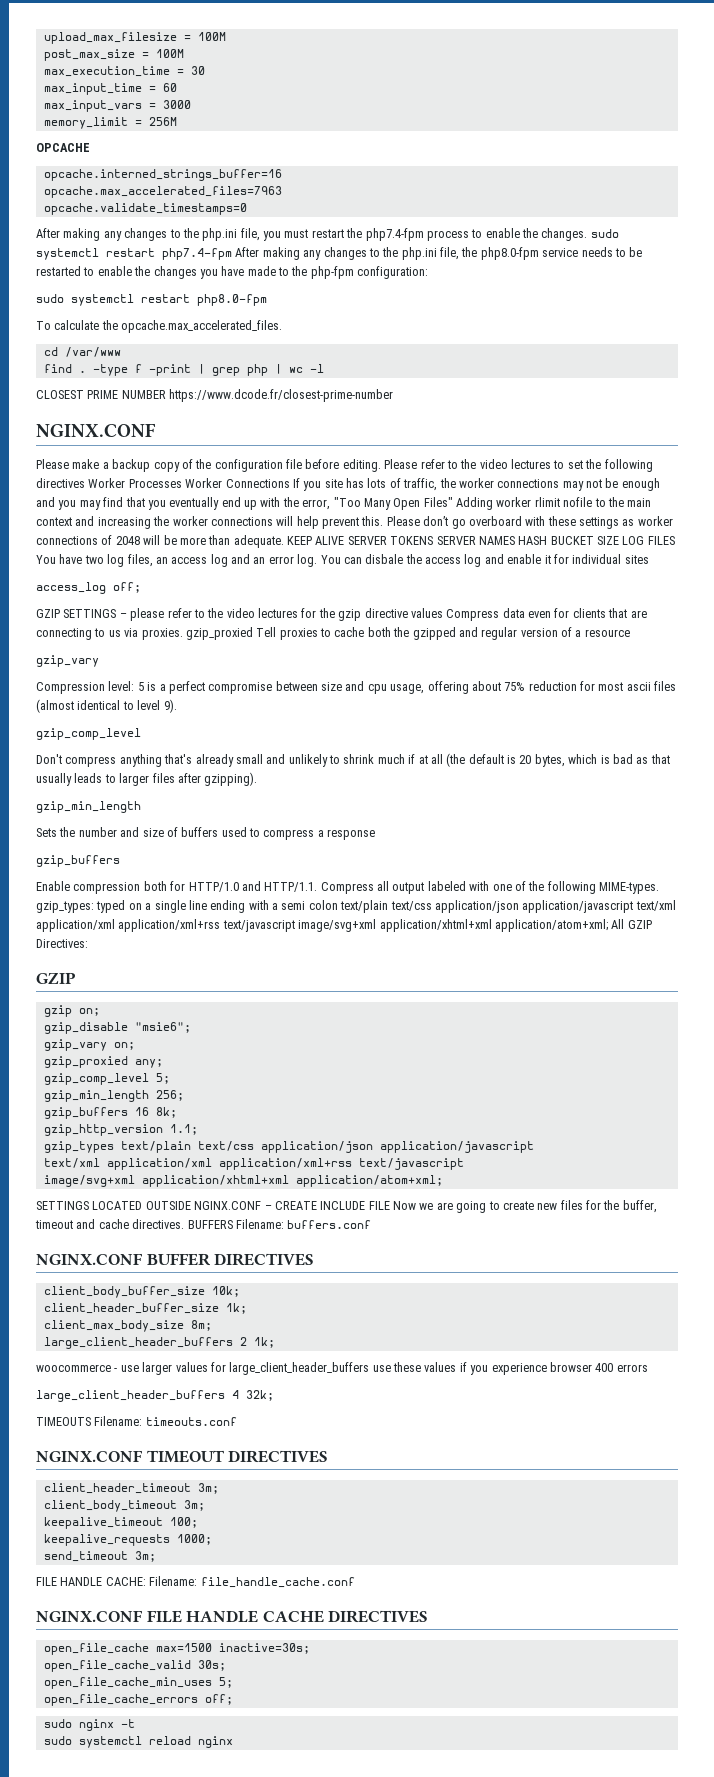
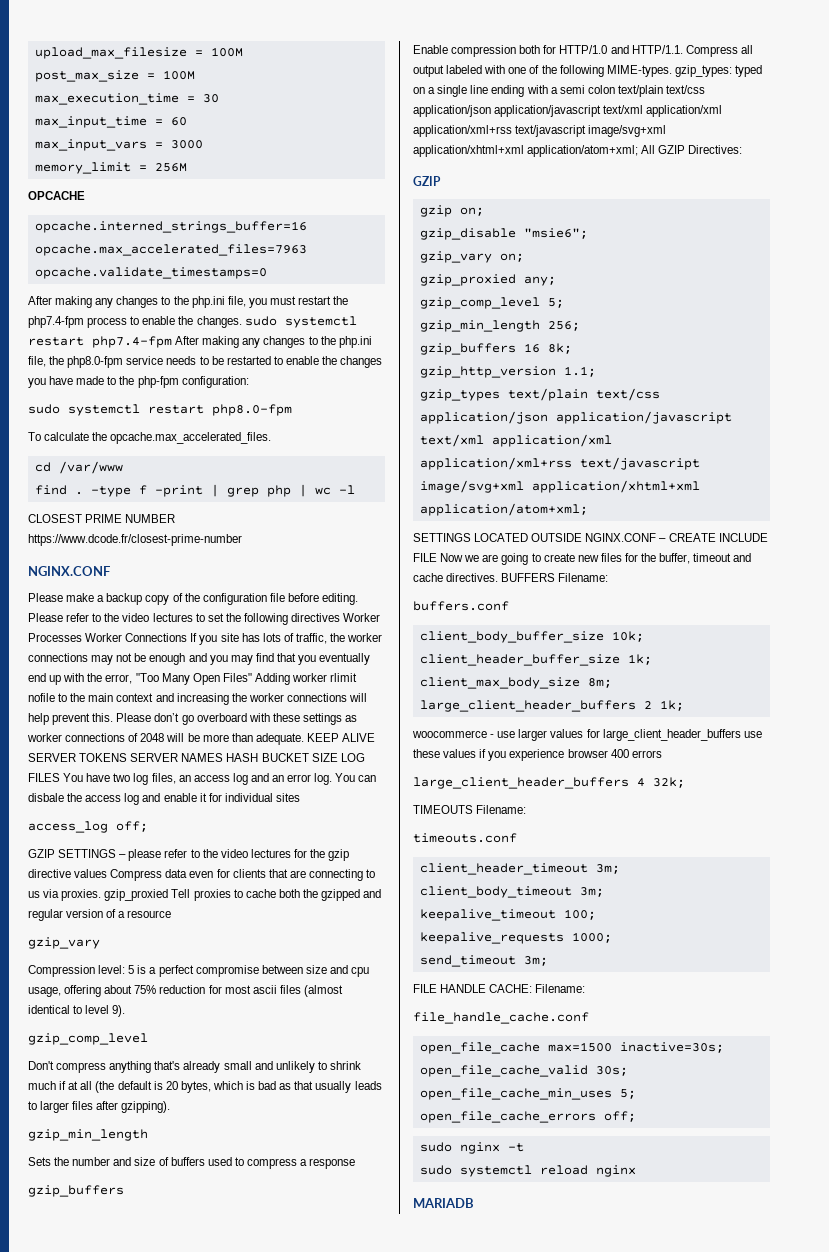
(284, 1224) none -> (609, 577) //
[36,1253,315,1266] // NGINX.CONF BUFFER DIRECTIVES -> (509, 606) none
(143, 1421) none -> (527, 809) //
[36,1450,329,1463] // NGINX.CONF TIMEOUT DIRECTIVES -> (517, 838) none
(198, 1581) none -> (586, 988) //
[36,1610,429,1623] // NGINX.CONF FILE HANDLE CACHE DIRECTIVES -> (589, 1018) none
(233, 1742) none -> [413,1198,474,1208] // MARIADB

